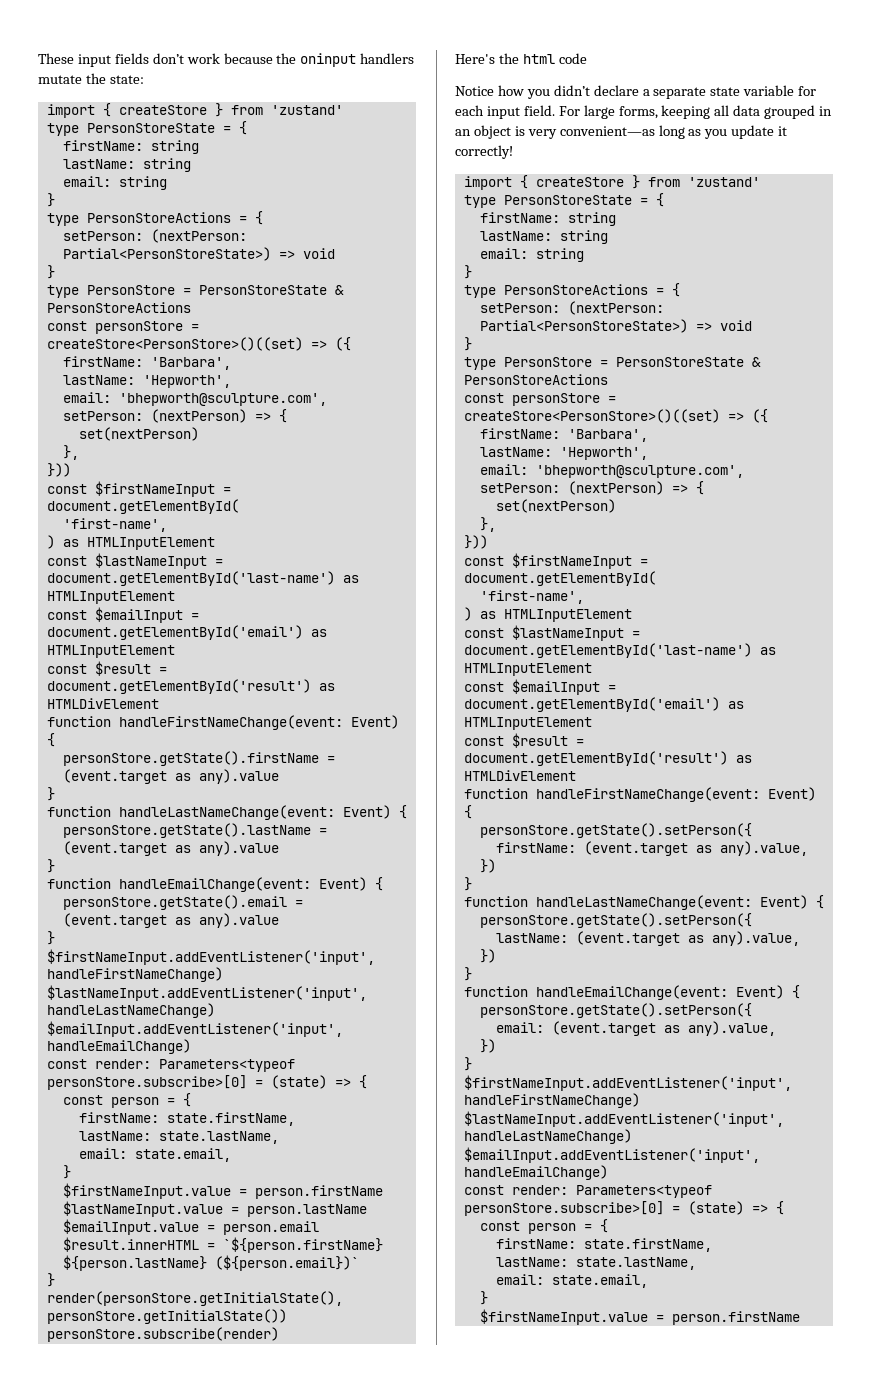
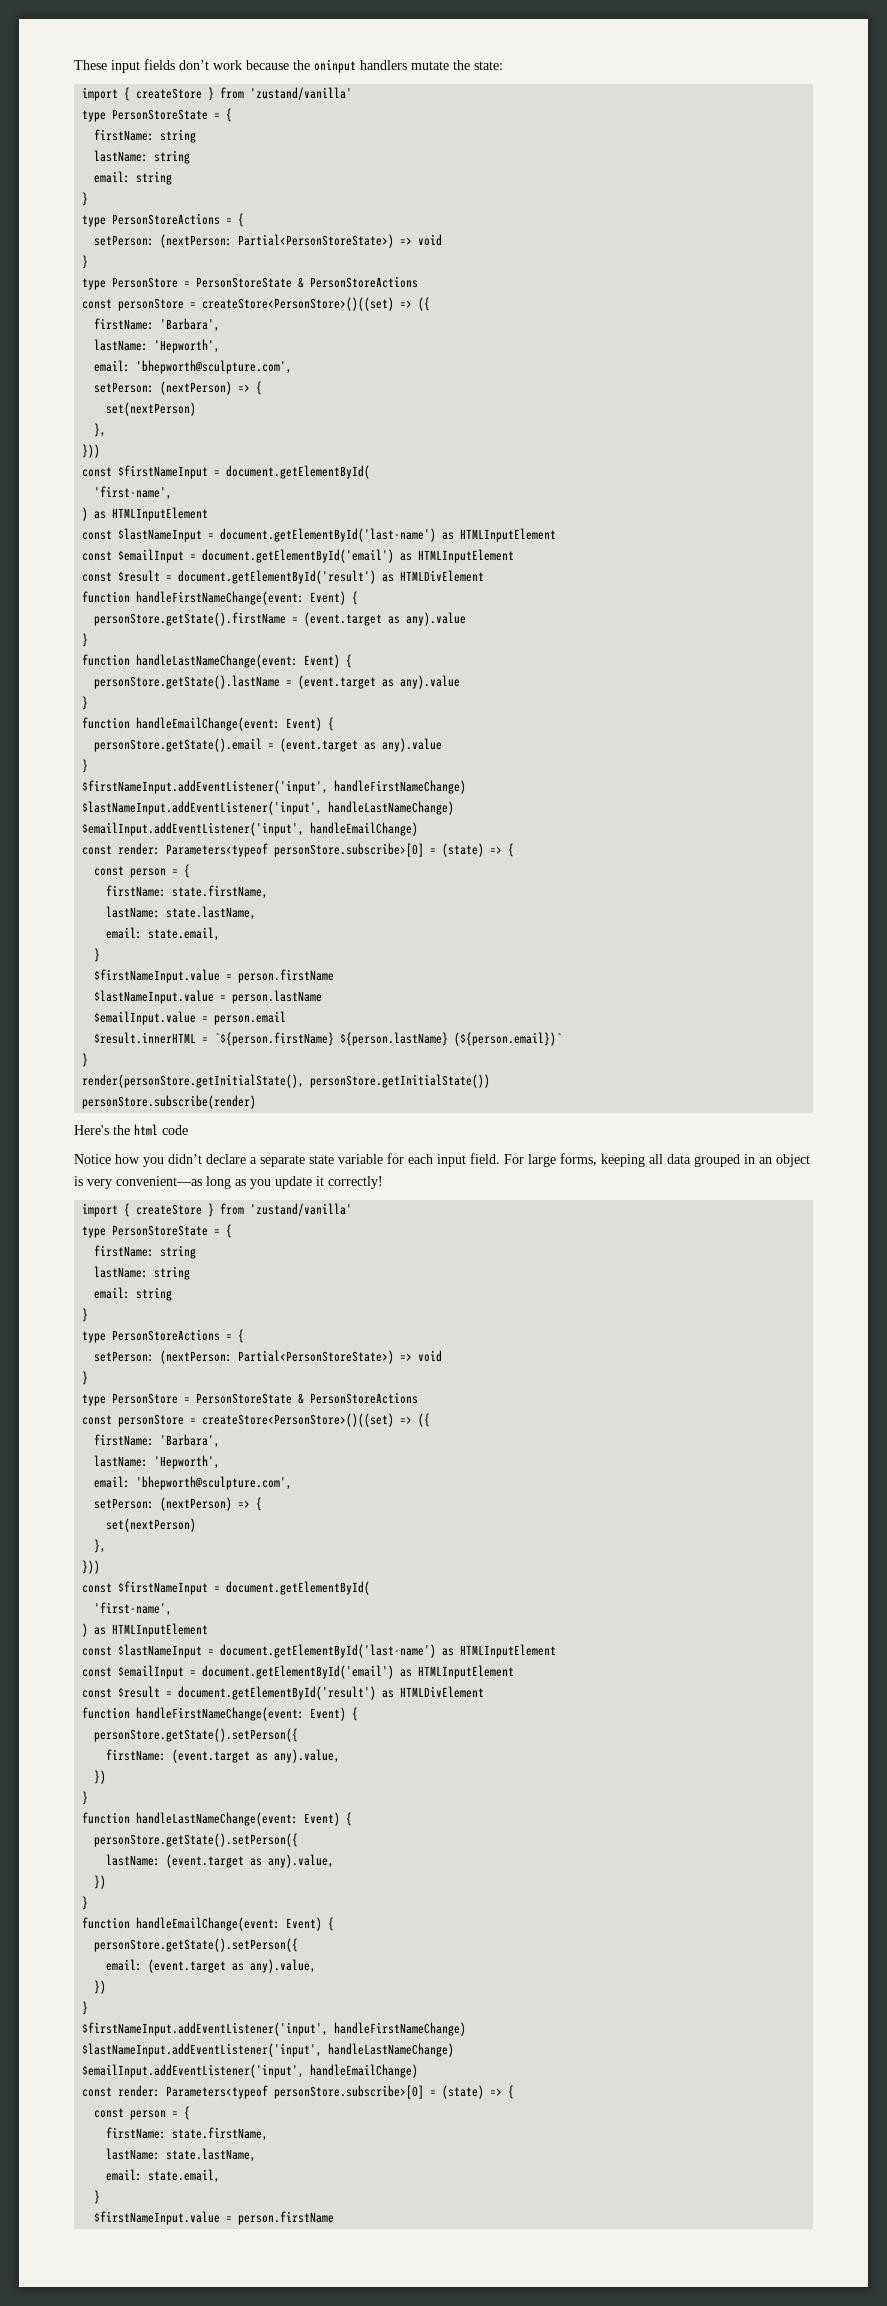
[270,105,343,115] 'zustand' -> [250,87,353,100] 'zustand/vanilla'
[687,177,760,187] 'zustand' -> [250,1203,353,1216] 'zustand/vanilla'

